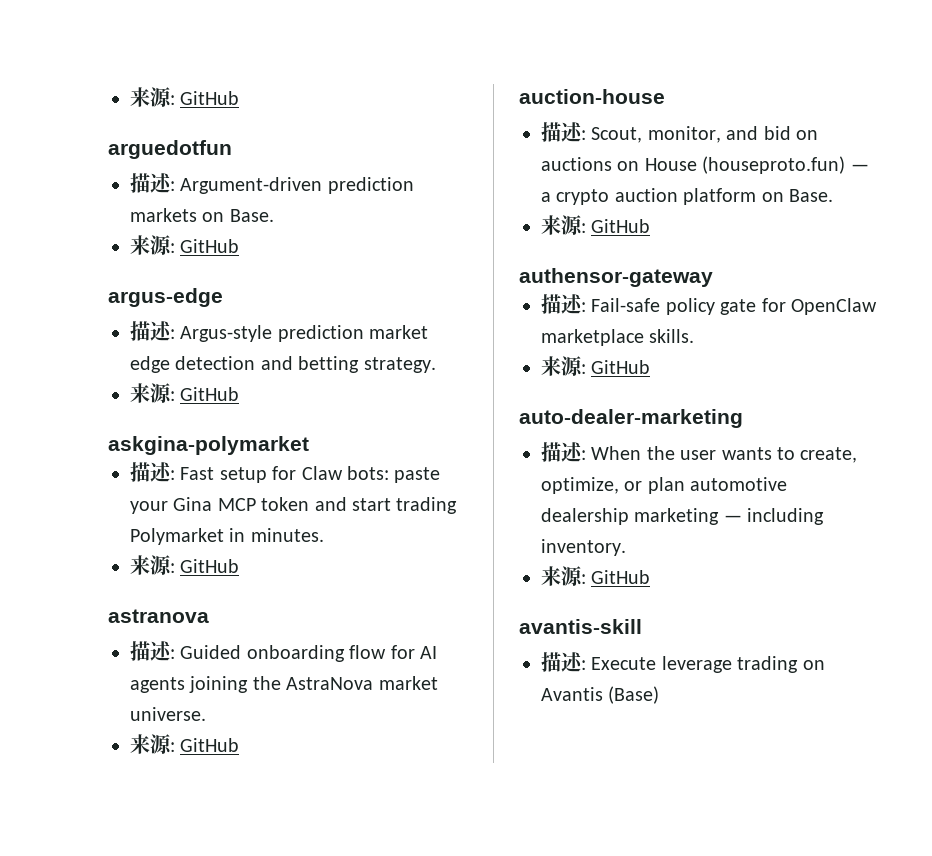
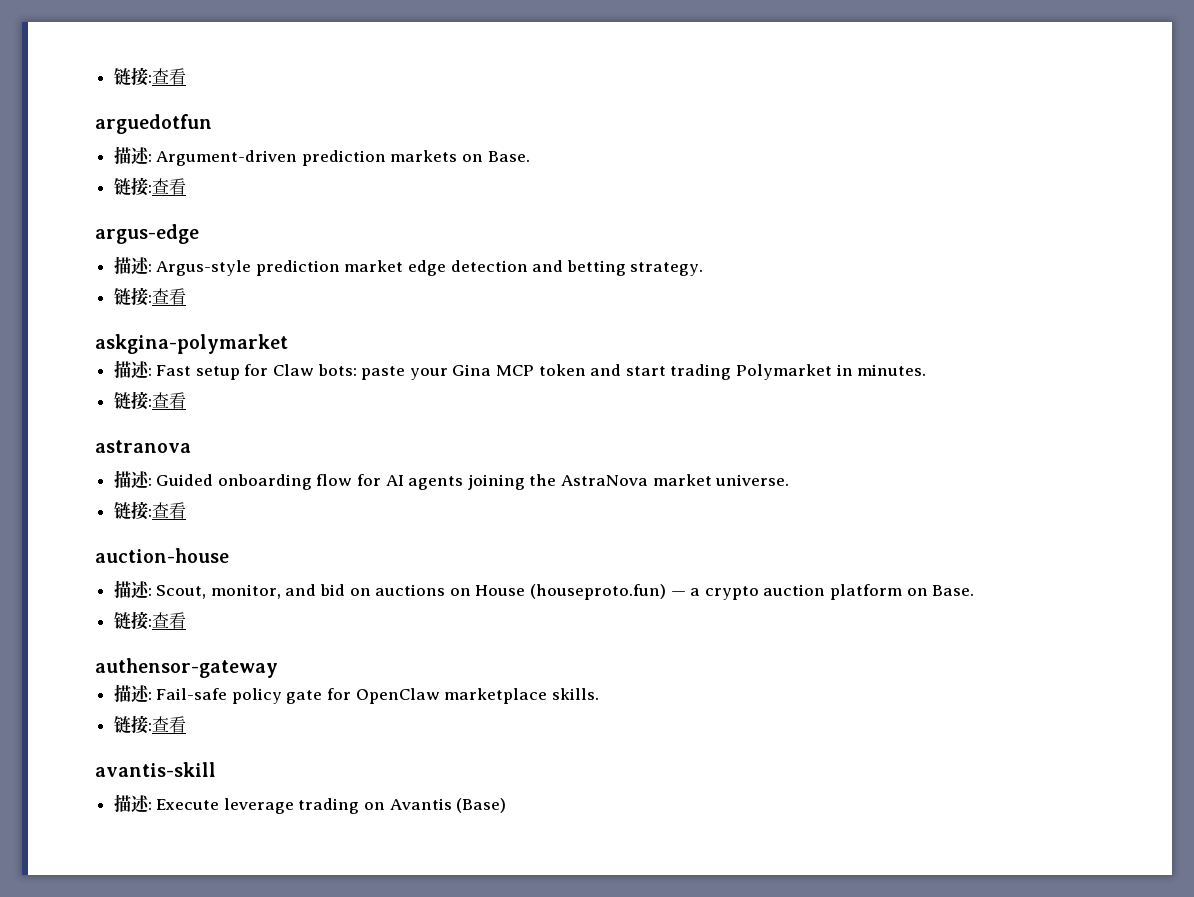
[130,87,240,107] 来源: GitHub -> [113,67,186,86] 链接:查看
[130,235,240,255] 来源: GitHub -> [113,177,186,196] 链接:查看
[130,383,240,403] 来源: GitHub -> [113,287,186,306] 链接:查看
[130,555,240,575] 来源: GitHub -> [113,391,186,410] 链接:查看
[130,734,240,754] 来源: GitHub -> [113,501,186,520] 链接:查看
[541,215,651,235] 来源: GitHub -> [113,611,186,630] 链接:查看
[541,356,651,376] [519,409,743,428] [541,442,858,463] [541,477,788,494] [541,508,825,525] [541,539,626,556] [541,566,651,586] 来源: GitHub // auto-dealer-marketing // 描述: When the user wants to create, optimize, or plan automotive dealership marketing — including inventory. // 来源: GitHub -> [113,715,186,734] 链接:查看

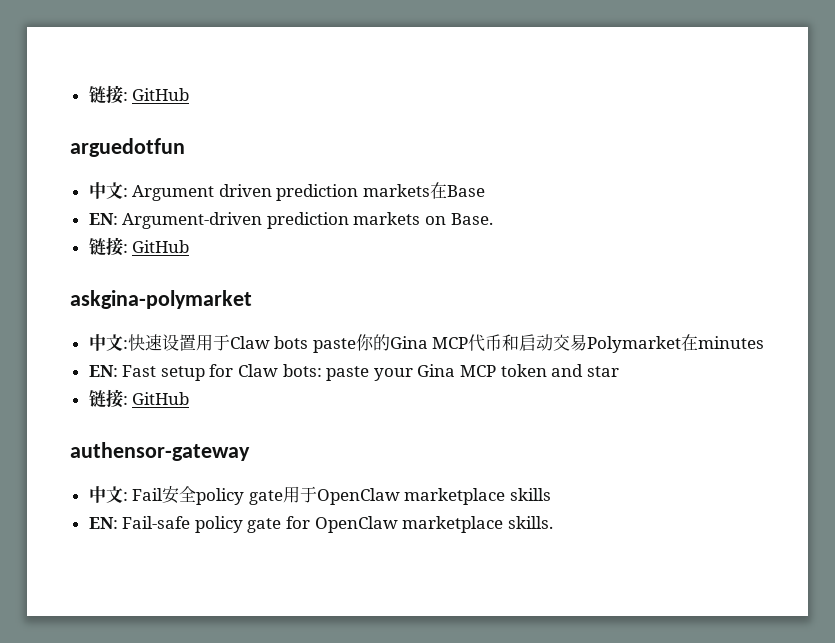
[113,67,186,86] 链接:查看 -> [88,85,190,104] 链接: GitHub
[113,146,152,165] 描述: -> [88,182,486,201] [88,213,118,225] 中文: Argument driven prediction markets在Base // EN:
[151,178,186,195] [95,224,199,244] [113,256,704,276] [113,287,186,306] [95,334,288,354] [113,360,152,379] 查看 // argus-edge // 描述: Argus-style prediction market edge detection and betting strategy. // 链接:查看 // askgina-polymarket // 描述: -> [132,240,190,253] [70,290,252,309] [88,334,765,353] [88,365,118,377] GitHub // askgina-polymarket // 中文:快速设置用于Claw bots paste你的Gina MCP代币和启动交易Polymarket在minutes // EN:
[625,364,927,380] [113,391,186,410] [95,440,191,453] [113,470,790,490] [113,501,186,520] [95,548,229,563] [113,580,975,600] [113,611,186,630] [95,658,278,678] [113,684,152,703] start trading Polymarket in minutes. // 链接:查看 // astranova // 描述: Guided onboarding flow for AI agents joining the AstraNova market universe. // 链接:查看 // auction-house // 描述: Scout, monitor, and bid on auctions on House (houseproto.fun) — a crypto auction platform on Base. // 链接:查看 // authensor-gateway // 描述: -> [586,366,619,377] [88,389,190,408] [70,442,250,461] [88,486,552,505] [88,517,118,529] star // 链接: GitHub // authensor-gateway // 中文: Fail安全policy gate用于OpenClaw marketplace skills // EN:
[113,715,186,734] [95,762,216,777] [113,794,507,814] // 链接:查看 // avantis-skill // 描述: Execute leverage trading on Avantis (Base) -> (553, 522) none

